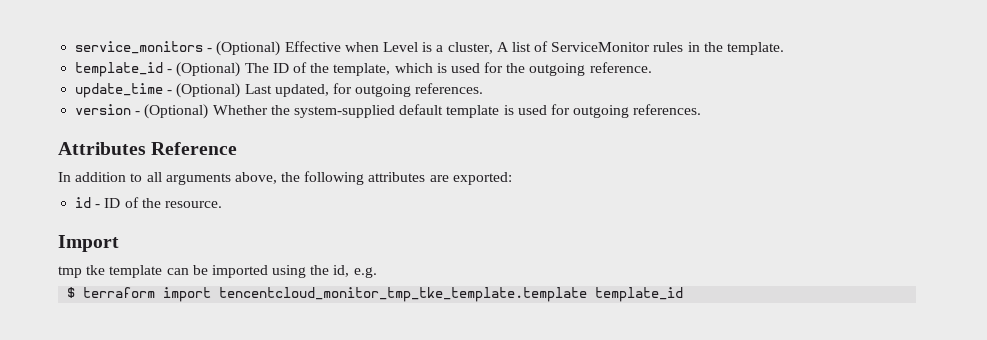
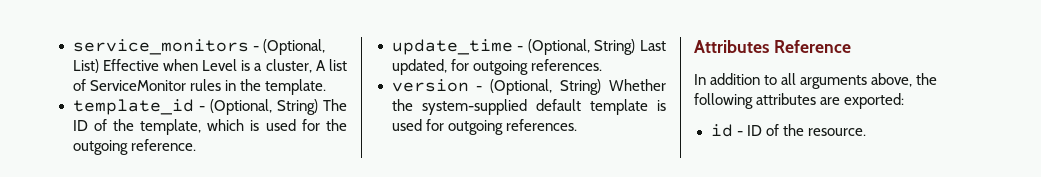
[216,41,281,56] (Optional) -> [262,39,325,55] [72,59,99,73] (Optional, List)
[176,62,241,77] (Optional) -> [209,99,318,115] (Optional, String)
[176,83,241,98] (Optional) -> [527,39,636,55] (Optional, String)
[144,104,209,119] (Optional) -> [490,79,602,95] (Optional, String)
[58,235,119,252] [58,265,377,278] [67,287,684,302] // Import // tmp tke template can be imported using the id, e.g. // $ terraform import tencentcloud_monitor_tmp_tke_template.template template_id -> (866, 132) none

